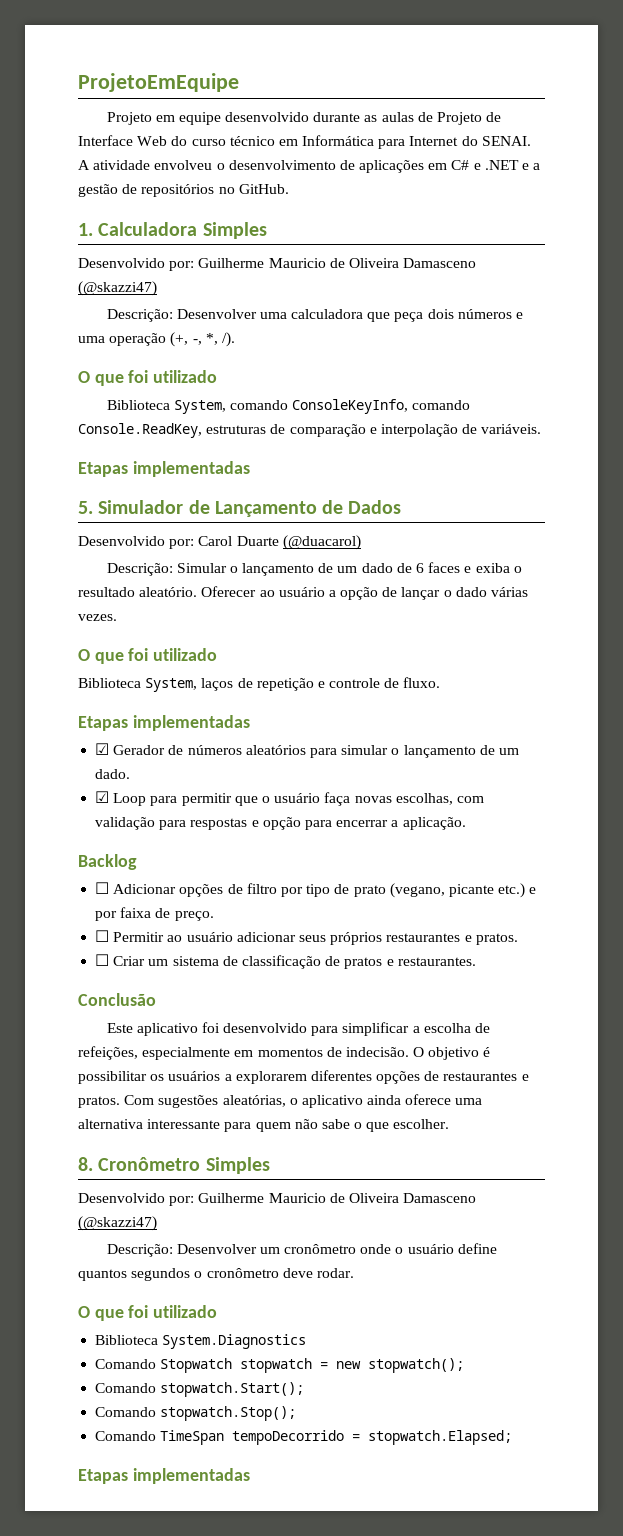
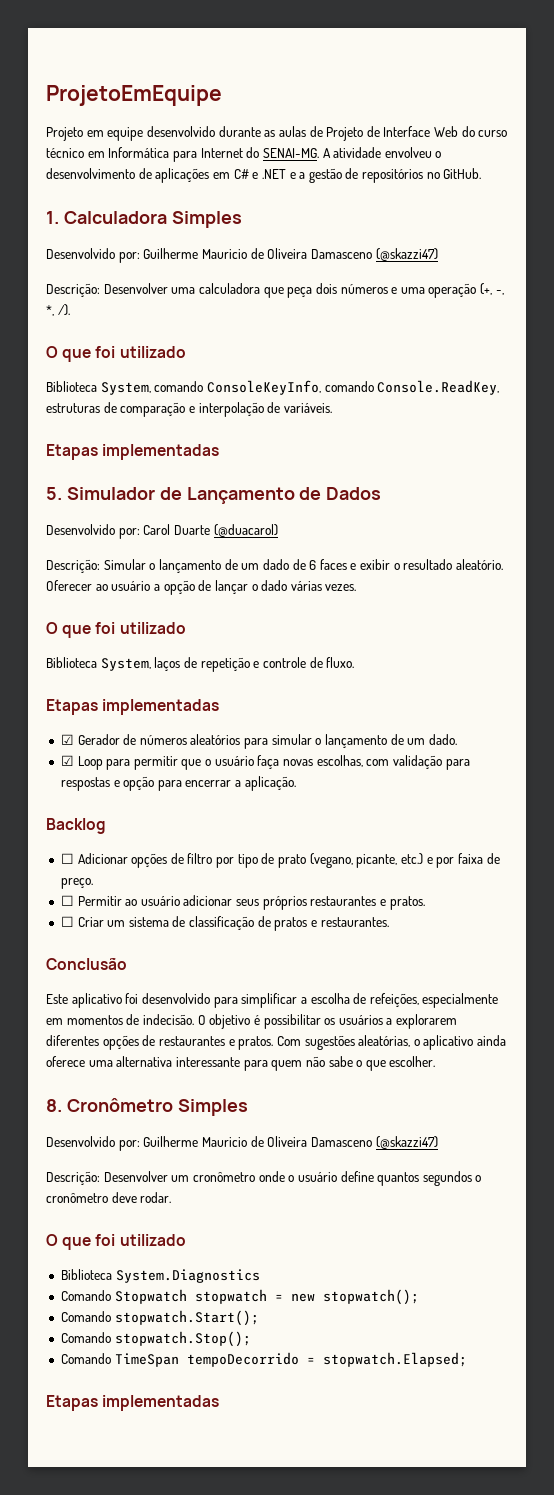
[481,136,531,146] SENAI. -> [262,148,319,158] SENAI-MG.
[475,563,510,573] exiba -> [360,559,391,570] exibir
[448,884,494,897] picante -> [356,854,398,868] picante,

